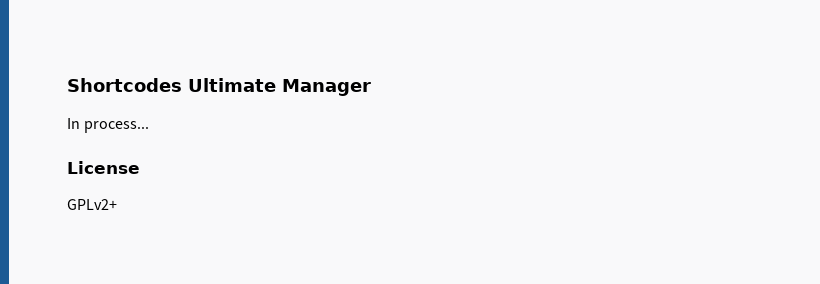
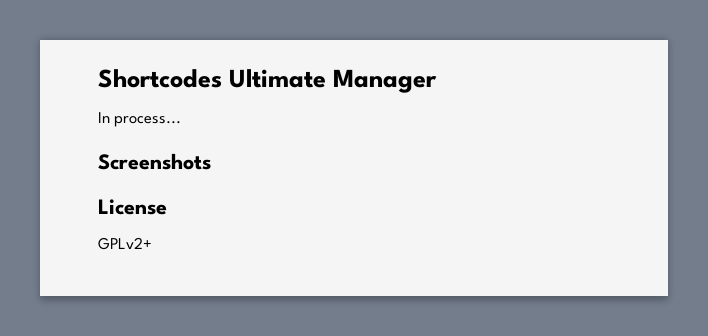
(150, 127) none -> [98,153,211,170] // Screenshots

